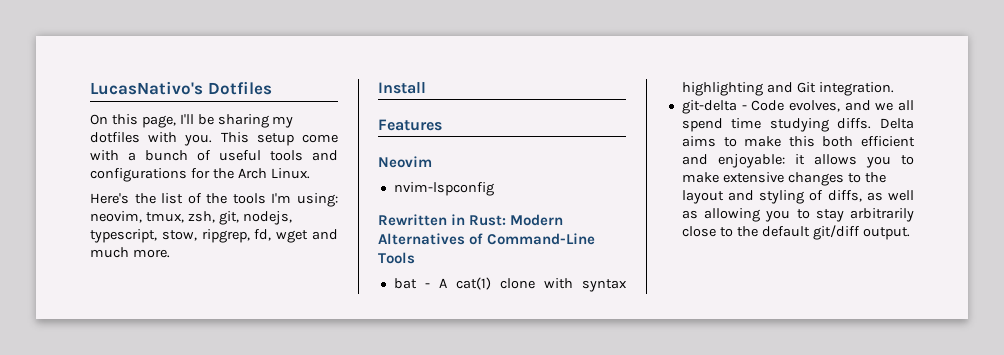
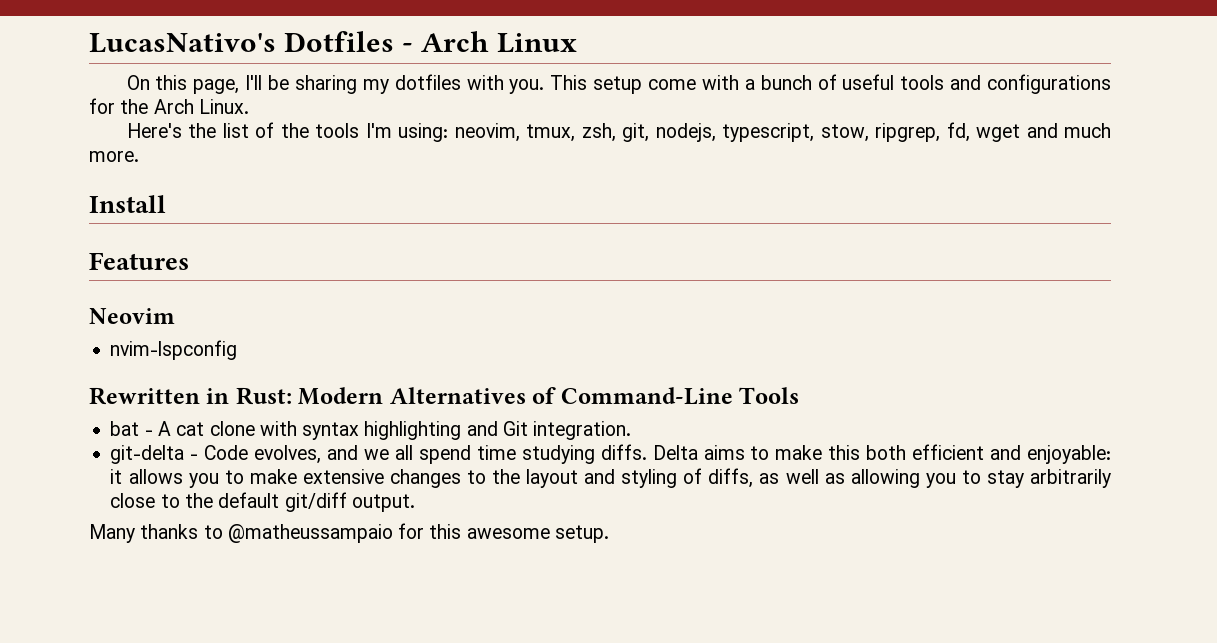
(272, 88) none -> [402,31,578,53] - Arch Linux
[455,277,491,290] cat(1) -> [176,422,205,436] cat
(910, 233) none -> [89,523,609,543] // Many thanks to @matheussampaio for this awesome setup.

